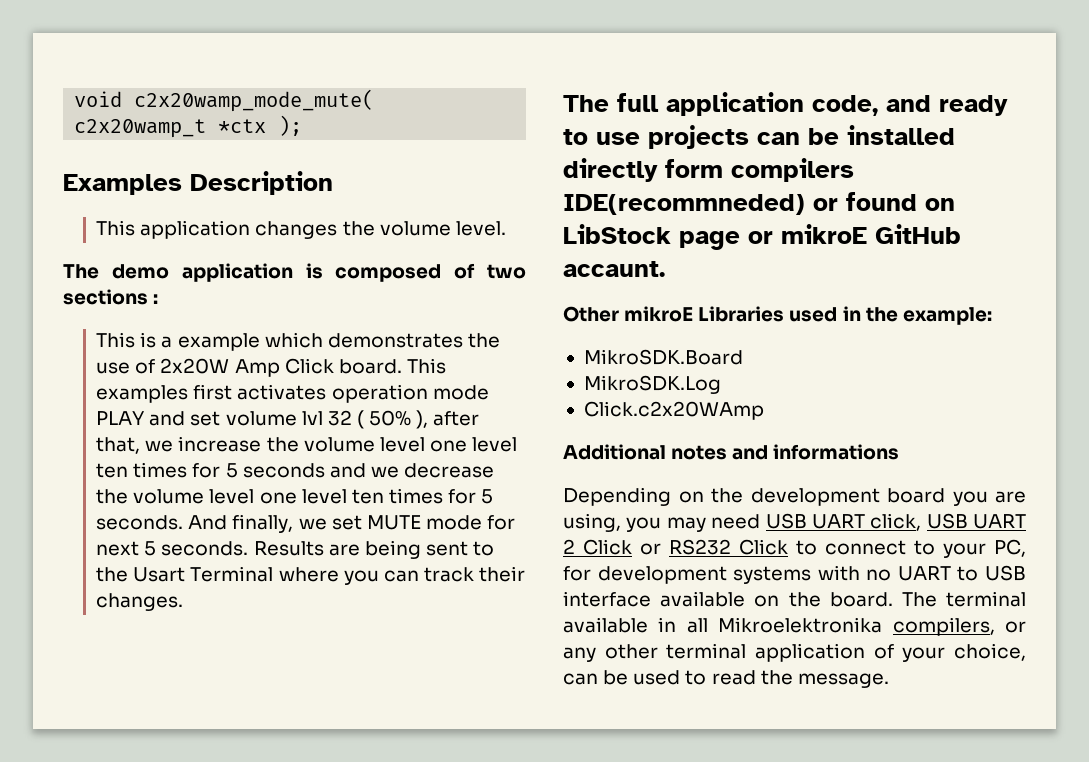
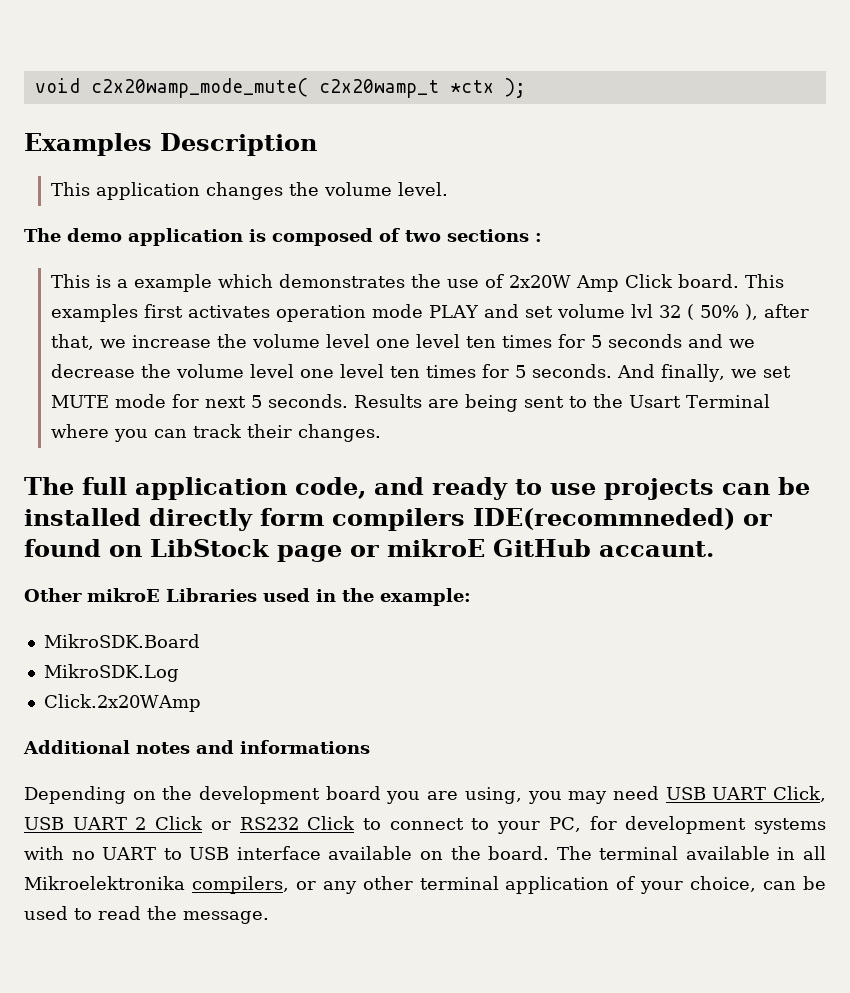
[583,401,764,420] Click.c2x20WAmp -> [43,694,201,712] Click.2x20WAmp
[870,513,922,531] click, -> [773,786,827,802] Click,

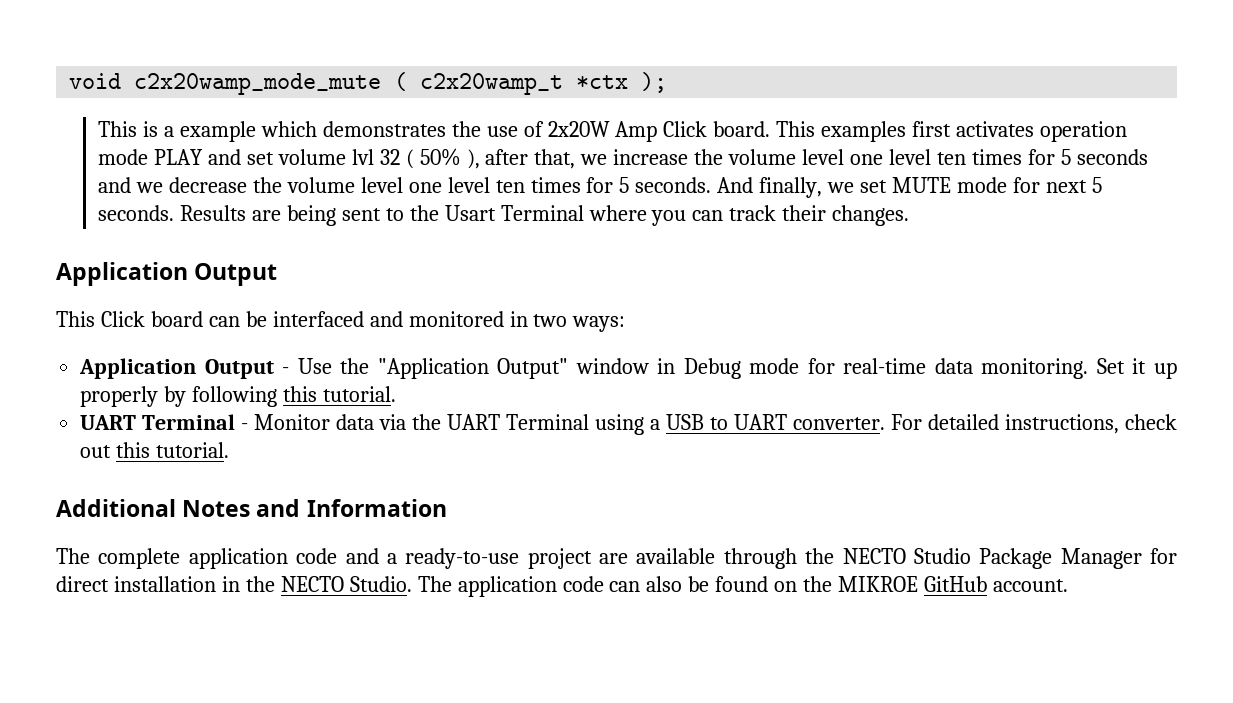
[90,78,308,98] c2x20wamp_mode_mute( -> [134,72,408,95] c2x20wamp_mode_mute (
[24,133,317,156] [50,182,448,200] [24,228,542,246] // Examples Description // This application changes the volume level. // The demo application is composed of two sections : -> (668, 82) none
[24,477,810,500] [24,508,772,531] [24,539,714,562] [24,588,471,606] [43,634,200,648] [43,664,179,682] [43,694,201,712] [23,740,370,754] [24,786,827,804] [24,816,826,834] [24,846,826,860] [24,876,826,894] [24,906,269,924] The full application code, and ready to use projects can be installed directly form compilers IDE(recommneded) or found on LibStock page or mikroE GitHub accaunt. // Other mikroE Libraries used in the example: // MikroSDK.Board // MikroSDK.Log // Click.2x20WAmp // Additional notes and informations // Depending on the development board you are using, you may need USB UART Click, USB UART 2 Click or RS232 Click to connect to your PC, for development systems with no UART to USB interface available on the board. The terminal available in all Mikroelektronika compilers, or any other terminal application of your choice, can be used to read the message. -> [56,262,278,286] [56,311,626,332] [79,358,1177,379] [80,386,396,407] [80,414,1178,435] [80,442,230,458] [56,499,447,517] [56,548,1177,569] [56,576,1068,597] Application Output // This Click board can be interfaced and monitored in two ways: // Application Output - Use the "Application Output" window in Debug mode for real-time data monitoring. Set it up properly by following this tutorial. // UART Terminal - Monitor data via the UART Terminal using a USB to UART converter. For detailed instructions, check out this tutorial. // Additional Notes and Information // The complete application code and a ready-to-use project are available through the NECTO Studio Package Manager for direct installation in the NECTO Studio. The application code can also be found on the MIKROE GitHub account.

